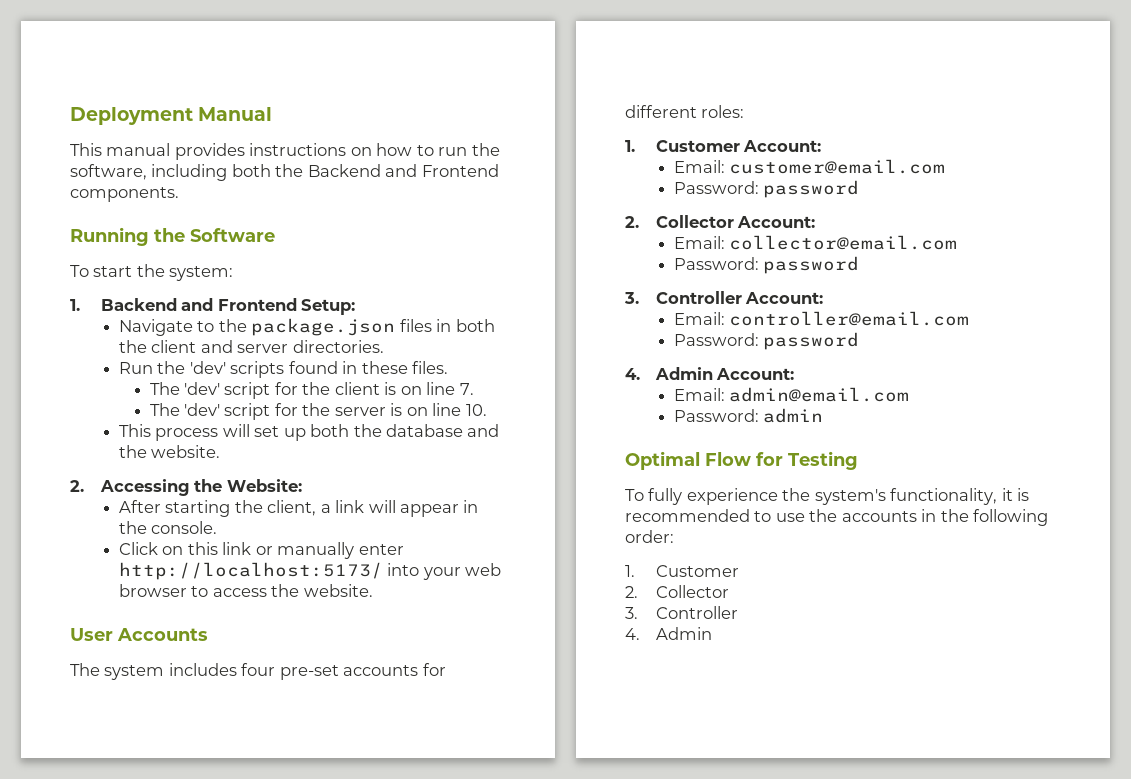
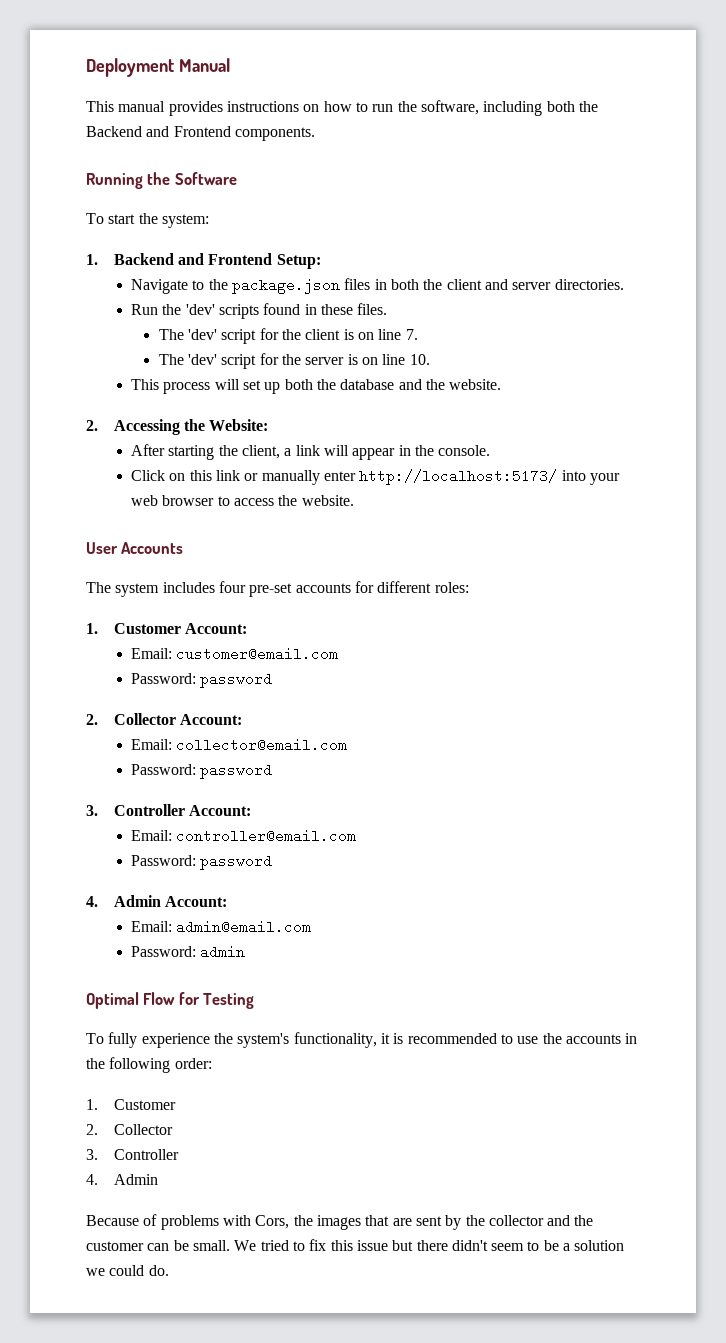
(712, 633) none -> [86,1214,594,1230] [86,1239,625,1251] [86,1265,169,1276] // Because of problems with Cors, the images that are sent by the collector and the customer can be small. We tried to fix this issue but there didn't seem to be a solution we could do.

